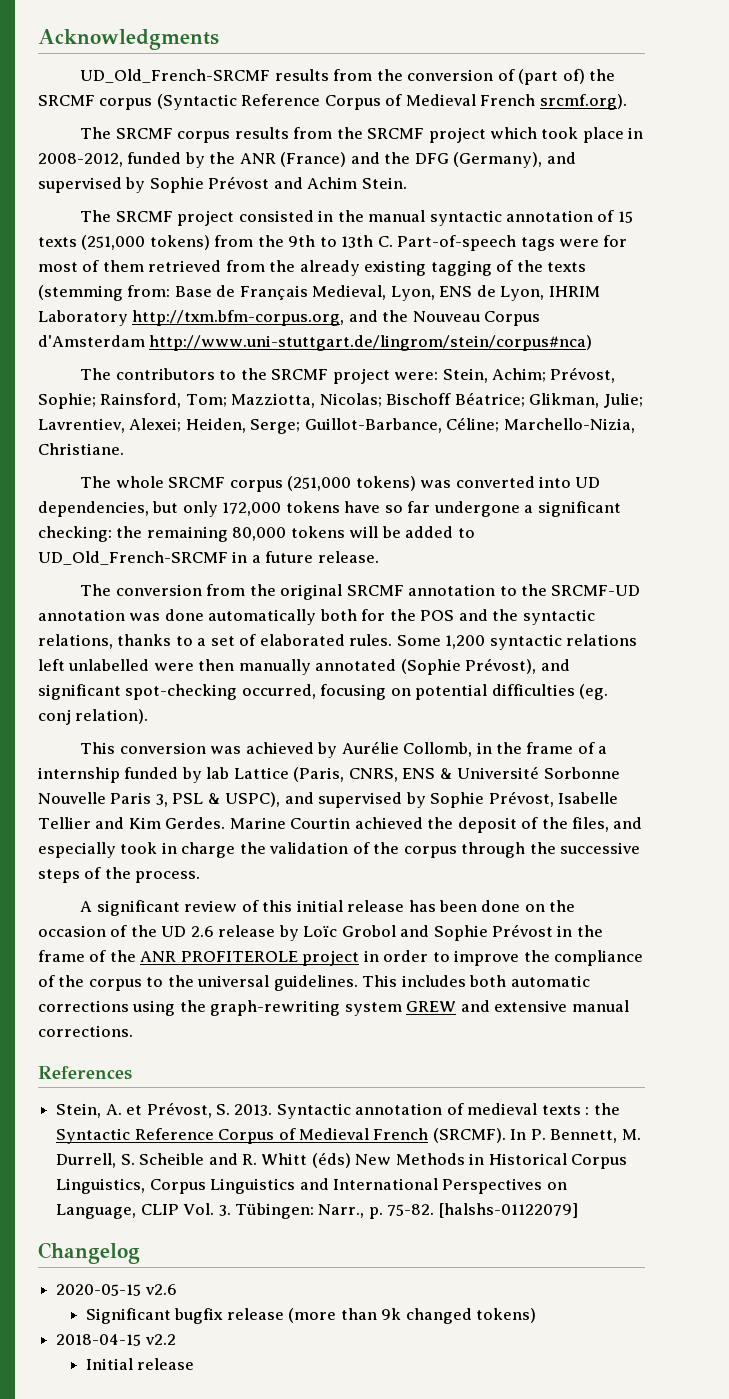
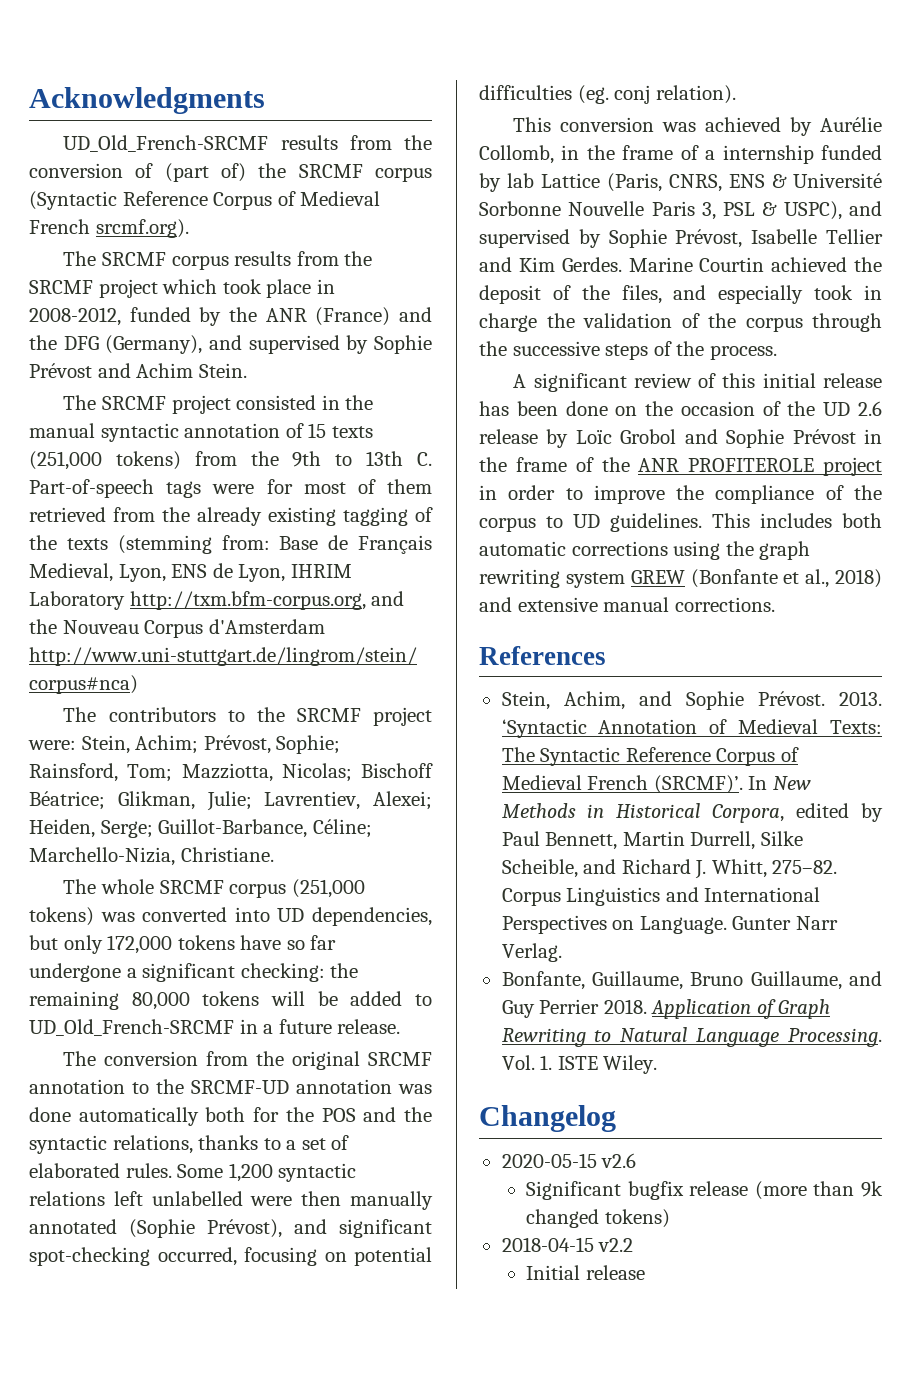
[167,975,270,987] the universal -> [573,514,600,528] UD
[210,1000,457,1016] graph-rewriting system GREW -> [759,541,811,560] [479,569,882,588] graph rewriting system GREW (Bonfante et al., 2018)
[105,1102,620,1119] A. et Prévost, S. 2013. Syntactic annotation of medieval texts : the -> [563,691,882,710] [501,719,882,738] [501,747,535,762] Achim, and Sophie Prévost. 2013. ‘Syntactic Annotation of Medieval Texts: The
[432,1128,641,1143] [56,1152,628,1169] [56,1178,146,1194] (SRCMF). In P. Bennett, M. Durrell, S. Scheible and R. Whitt (éds) New Methods in Historical Corpus Linguistics, -> [653,775,811,794] [501,803,883,823] [501,831,803,850] [501,859,838,879] (SRCMF)’. In New Methods in Historical Corpora, edited by Paul Bennett, Martin Durrell, Silke Scheible, and Richard J. Whitt, 275–82.
[56,1203,578,1219] Language, CLIP Vol. 3. Tübingen: Narr., p. 75-82. [halshs-01122079] -> [639,916,838,934] [501,943,562,962] [501,971,882,990] [501,999,831,1019] [501,1027,882,1047] [501,1055,658,1074] Language. Gunter Narr Verlag. // Bonfante, Guillaume, Bruno Guillaume, and Guy Perrier 2018. Application of Graph Rewriting to Natural Language Processing. Vol. 1. ISTE Wiley.

